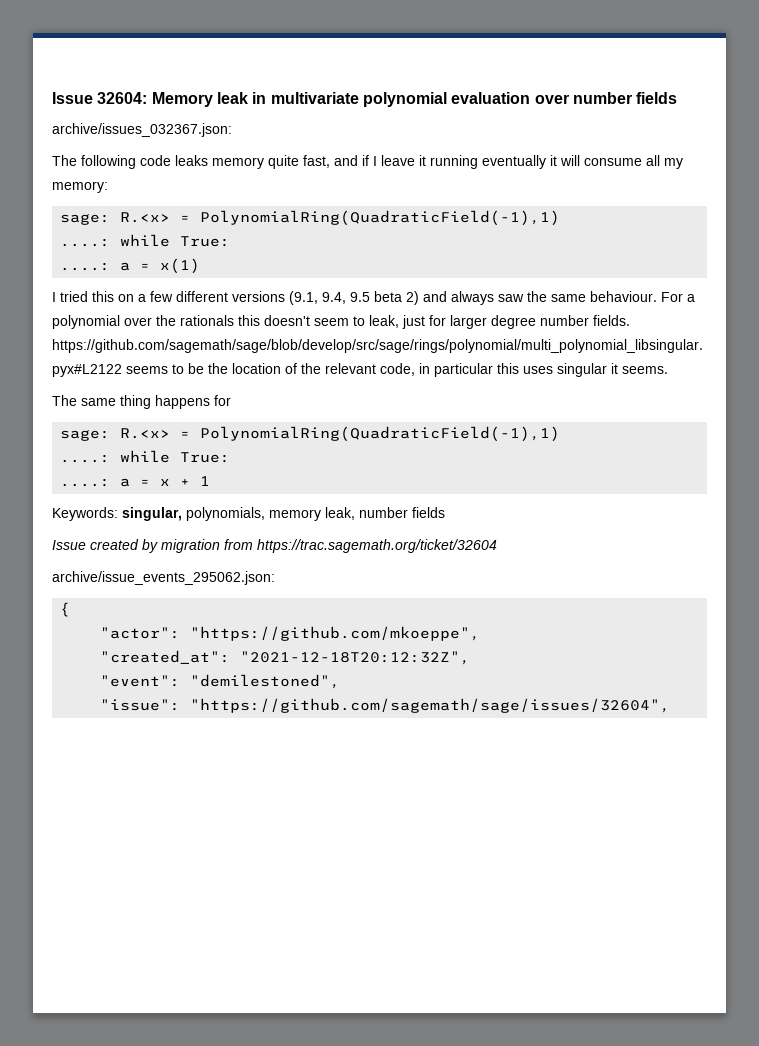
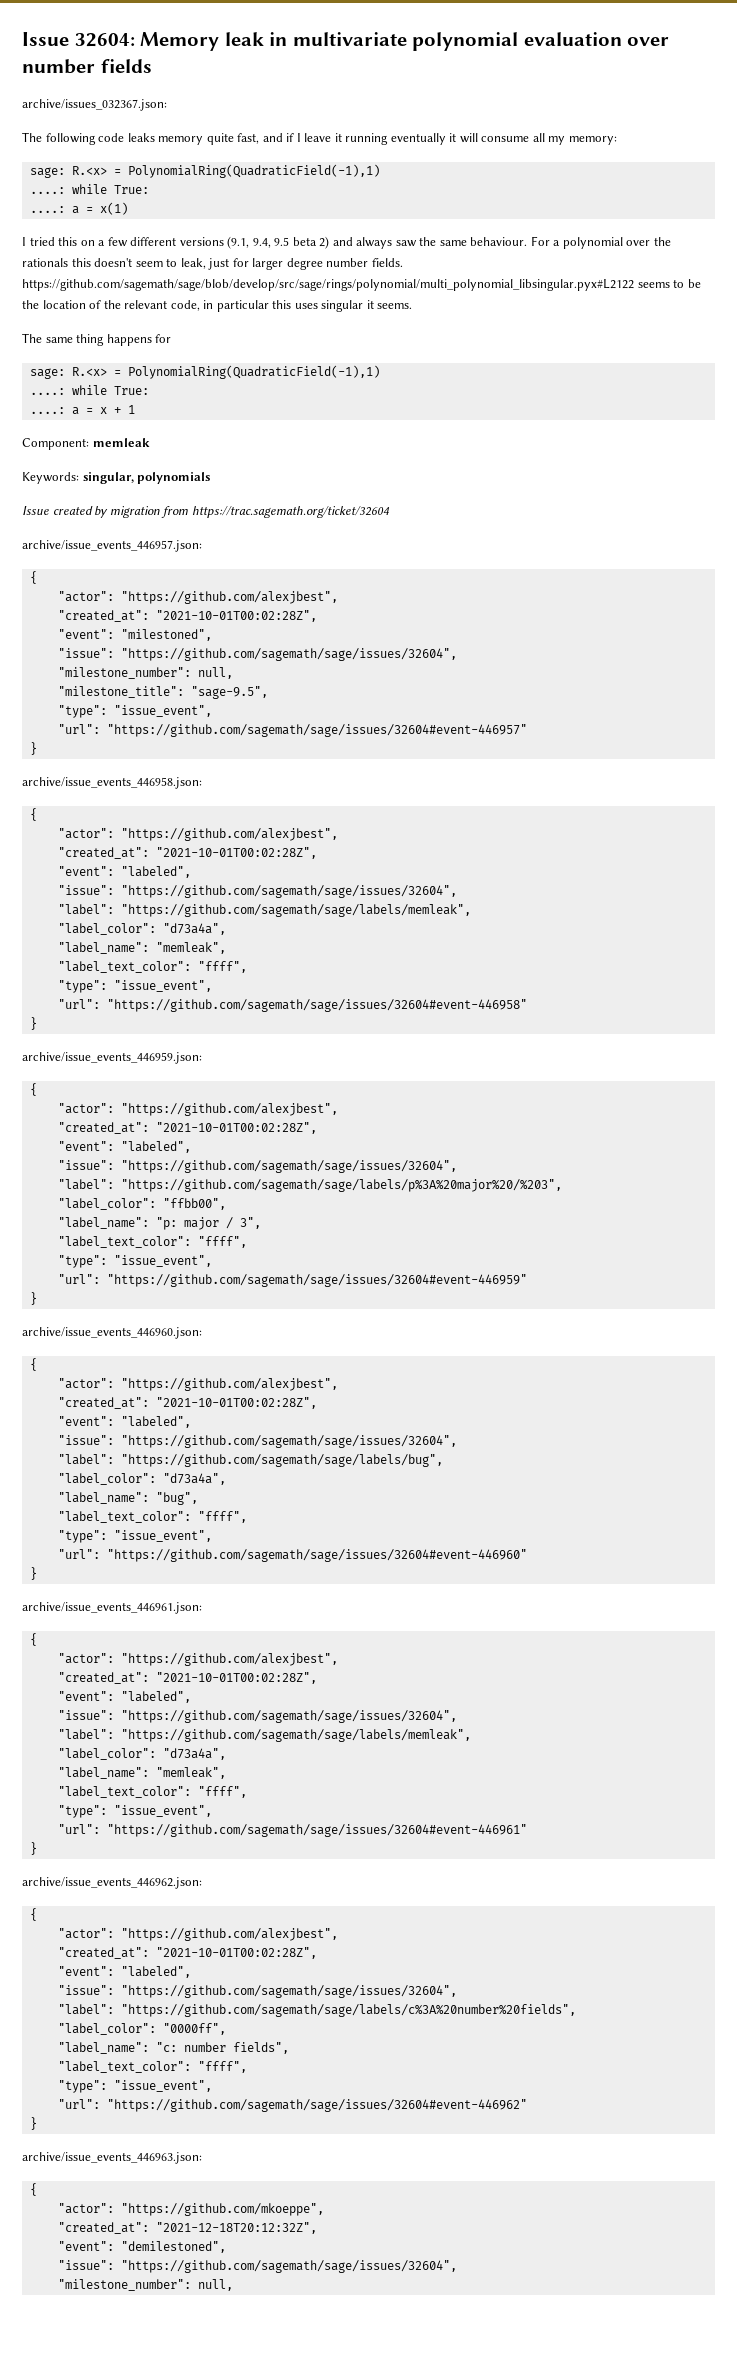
(211, 481) none -> [22,438,150,450] // Component: memleak
[186,507,445,521] polynomials, memory leak, number fields -> [137,472,211,484] polynomials
[52,571,275,585] archive/issue_events_295062.json: -> [22,540,202,552] [29,571,37,584] [57,591,338,604] [57,610,317,622] [57,629,212,641] [57,648,457,661] [57,667,233,679] [57,686,268,699] [57,705,212,718] [57,724,527,737] [29,742,37,755] [22,777,202,789] [29,808,37,821] [57,828,338,841] [57,847,317,859] [57,866,191,878] [57,885,457,898] [57,904,471,917] [57,923,226,935] [57,942,226,954] [57,961,247,973] [57,980,212,993] [57,999,527,1012] [29,1017,37,1030] [22,1052,202,1064] [29,1083,37,1096] [57,1103,338,1116] [57,1122,317,1134] [57,1141,191,1153] [57,1160,457,1173] [57,1179,562,1192] [57,1198,226,1210] [57,1217,261,1230] [57,1236,247,1248] [57,1255,212,1268] [57,1274,527,1287] [29,1292,37,1305] [22,1327,202,1339] [29,1358,37,1371] [57,1378,338,1391] [57,1397,317,1409] [57,1416,191,1428] [57,1435,457,1448] [57,1454,443,1467] [57,1473,226,1485] [57,1492,198,1505] [57,1511,247,1523] [57,1530,212,1543] [57,1549,527,1562] [29,1567,37,1580] [22,1602,202,1614] [29,1633,37,1646] [57,1653,338,1666] [57,1672,317,1684] [57,1691,191,1703] [57,1710,457,1723] [57,1729,471,1742] [57,1748,226,1760] [57,1767,226,1779] [57,1786,247,1798] [57,1805,212,1818] [57,1824,527,1837] [29,1842,37,1855] [22,1877,202,1889] [29,1908,37,1921] [57,1928,338,1941] [57,1947,317,1959] [57,1966,191,1978] [57,1985,457,1998] [57,2004,576,2017] [57,2023,226,2035] [57,2042,289,2054] [57,2061,247,2073] [57,2080,212,2093] [57,2099,527,2112] [29,2117,37,2130] [22,2152,202,2164] archive/issue_events_446957.json: // { // "actor": "https://github.com/alexjbest", // "created_at": "2021-10-01T00:02:28Z", // "event": "milestoned", // "issue": "https://github.com/sagemath/sage/issues/32604", // "milestone_number": null, // "milestone_title": "sage-9.5", // "type": "issue_event", // "url": "https://github.com/sagemath/sage/issues/32604#event-446957" // } // archive/issue_events_446958.json: // { // "actor": "https://github.com/alexjbest", // "created_at": "2021-10-01T00:02:28Z", // "event": "labeled", // "issue": "https://github.com/sagemath/sage/issues/32604", // "label": "https://github.com/sagemath/sage/labels/memleak", // "label_color": "d73a4a", // "label_name": "memleak", // "label_text_color": "ffff", // "type": "issue_event", // "url": "https://github.com/sagemath/sage/issues/32604#event-446958" // } // archive/issue_events_446959.json: // { // "actor": "https://github.com/alexjbest", // "created_at": "2021-10-01T00:02:28Z", // "event": "labeled", // "issue": "https://github.com/sagemath/sage/issues/32604", // "label": "https://github.com/sagemath/sage/labels/p%3A%20major%20/%203", // "label_color": "ffbb00", // "label_name": "p: major / 3", // "label_text_color": "ffff", // "type": "issue_event", // "url": "https://github.com/sagemath/sage/issues/32604#event-446959" // } // archive/issue_events_446960.json: // { // "actor": "https://github.com/alexjbest", // "created_at": "2021-10-01T00:02:28Z", // "event": "labeled", // "issue": "https://github.com/sagemath/sage/issues/32604", // "label": "https://github.com/sagemath/sage/labels/bug", // "label_color": "d73a4a", // "label_name": "bug", // "label_text_color": "ffff", // "type": "issue_event", // "url": "https://github.com/sagemath/sage/issues/32604#event-446960" // } // archive/issue_events_446961.json: // { // "actor": "https://github.com/alexjbest", // "created_at": "2021-10-01T00:02:28Z", // "event": "labeled", // "issue": "https://github.com/sagemath/sage/issues/32604", // "label": "https://github.com/sagemath/sage/labels/memleak", // "label_color": "d73a4a", // "label_name": "memleak", // "label_text_color": "ffff", // "type": "issue_event", // "url": "https://github.com/sagemath/sage/issues/32604#event-446961" // } // archive/issue_events_446962.json: // { // "actor": "https://github.com/alexjbest", // "created_at": "2021-10-01T00:02:28Z", // "event": "labeled", // "issue": "https://github.com/sagemath/sage/issues/32604", // "label": "https://github.com/sagemath/sage/labels/c%3A%20number%20fields", // "label_color": "0000ff", // "label_name": "c: number fields", // "label_text_color": "ffff", // "type": "issue_event", // "url": "https://github.com/sagemath/sage/issues/32604#event-446962" // } // archive/issue_events_446963.json:
(671, 705) none -> [57,2279,233,2291] // "milestone_number": null,

